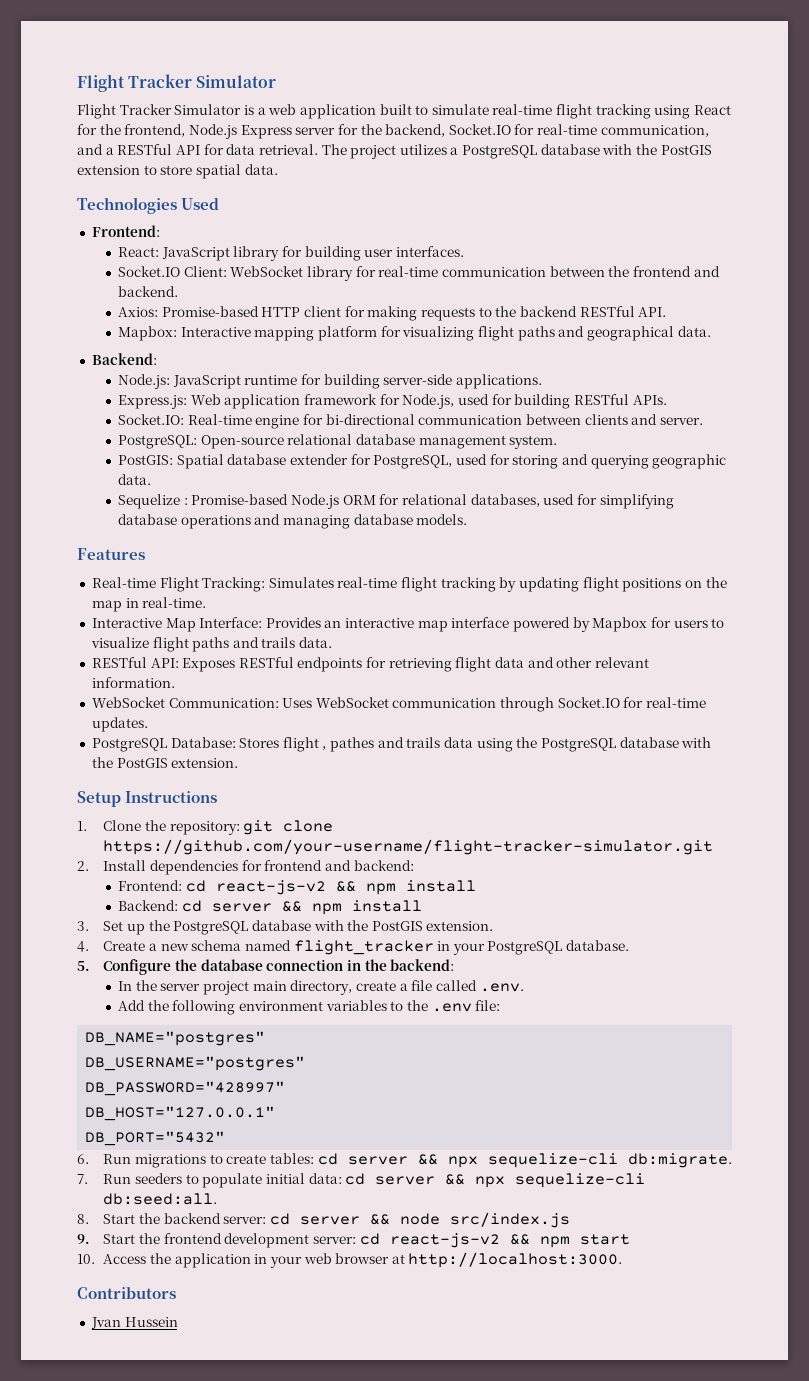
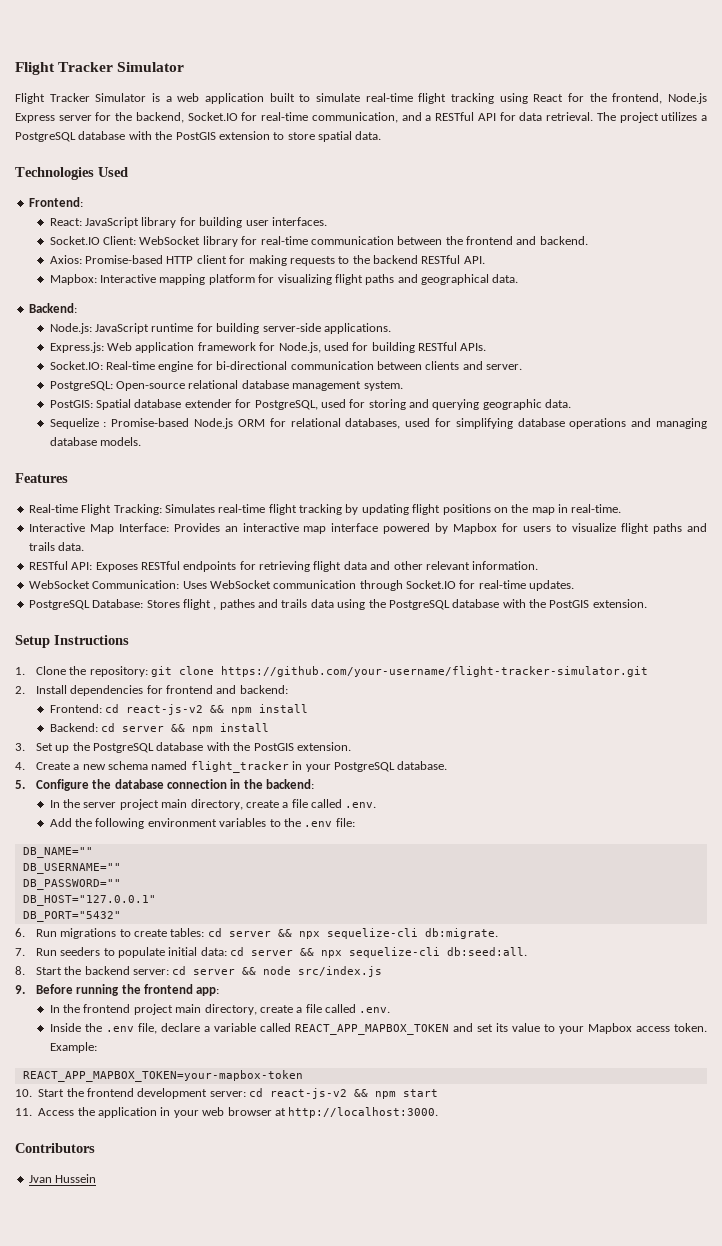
[85,1031,266,1046] [85,1056,306,1071] [85,1081,286,1096] DB_NAME="postgres" // DB_USERNAME="postgres" // DB_PASSWORD="428997" -> [22,847,93,858] [22,863,121,874] [22,879,121,890] DB_NAME="" // DB_USERNAME="" // DB_PASSWORD=""
(90, 1239) none -> [35,984,220,996] [49,1004,391,1015] [49,1023,707,1035] [49,1042,97,1053] [22,1070,303,1082] [15,1089,32,1097] Before running the frontend app: // In the frontend project main directory, create a file called .env. // Inside the .env file, declare a variable called REACT_APP_MAPBOX_TOKEN and set its value to your Mapbox access token. Example: // REACT_APP_MAPBOX_TOKEN=your-mapbox-token // 10.
[77,1254,95,1264] 10. -> [15,1108,32,1116] 11.

